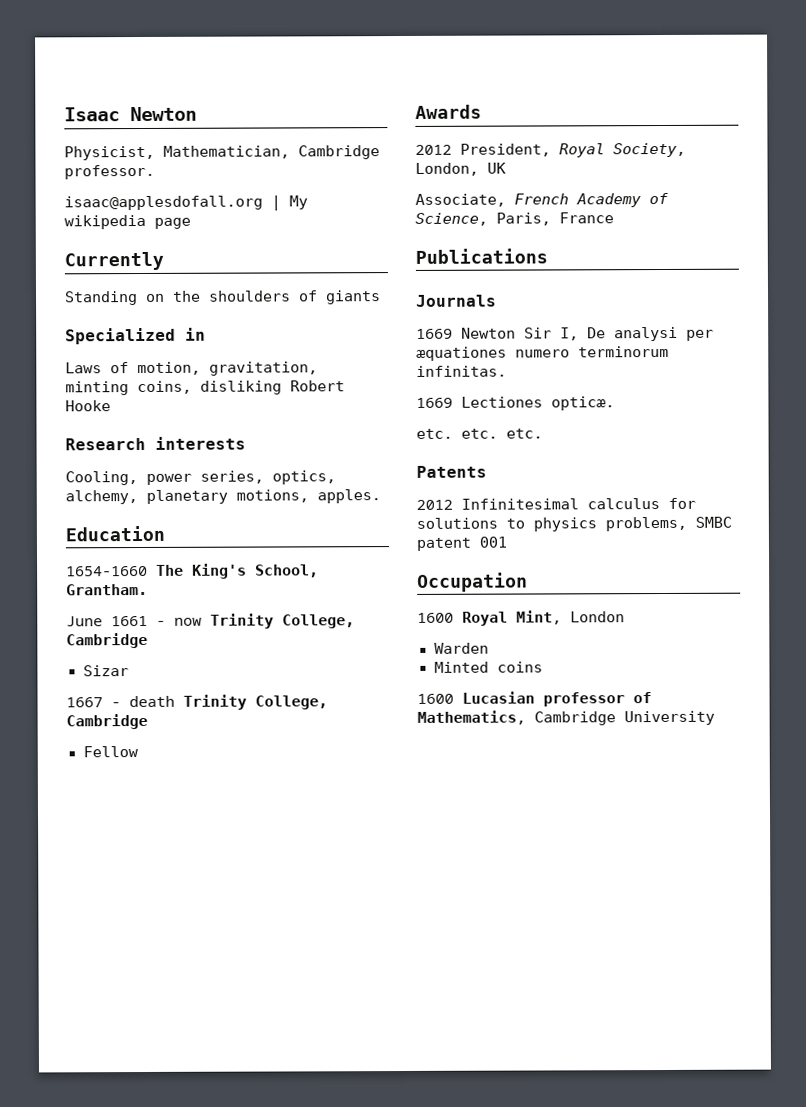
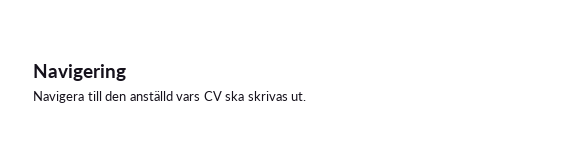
[64,106,197,122] [64,145,380,161] [64,164,155,180] [64,195,308,211] [64,214,191,230] [64,251,164,271] [64,290,381,306] [65,327,206,345] [65,361,318,376] [65,380,345,396] [65,400,111,412] [65,436,246,451] [65,470,336,486] [65,489,381,505] [65,525,165,542] [66,563,319,579] [66,583,148,596] [66,613,355,629] [66,632,148,649] [82,665,129,677] [66,694,328,710] [66,713,148,730] [82,746,139,758] [415,104,482,119] [415,142,686,158] [415,162,506,176] [415,192,669,208] [415,212,614,226] [415,248,548,264] [416,294,497,307] [416,326,714,342] [416,345,669,361] [416,365,507,377] [416,396,615,411] [416,428,543,439] [416,465,487,478] [416,497,696,510] [416,516,732,532] [416,536,507,551] [417,572,528,592] [417,610,625,626] [433,642,489,654] [433,661,543,673] [417,691,652,707] [417,710,715,726] Isaac Newton // Physicist, Mathematician, Cambridge professor. // isaac@applesdofall.org | My wikipedia page // Currently // Standing on the shoulders of giants // Specialized in // Laws of motion, gravitation, minting coins, disliking Robert Hooke // Research interests // Cooling, power series, optics, alchemy, planetary motions, apples. // Education // 1654-1660 The King's School, Grantham. // June 1661 - now Trinity College, Cambridge // Sizar // 1667 - death Trinity College, Cambridge // Fellow // Awards // 2012 President, Royal Society, London, UK // Associate, French Academy of Science, Paris, France // Publications // Journals // 1669 Newton Sir I, De analysi per æquationes numero terminorum infinitas. // 1669 Lectiones opticæ. // etc. etc. etc. // Patents // 2012 Infinitesimal calculus for solutions to physics problems, SMBC patent 001 // Occupation // 1600 Royal Mint, London // Warden // Minted coins // 1600 Lucasian professor of Mathematics, Cambridge University -> [33,64,126,81] [33,91,307,103] Navigering // Navigera till den anställd vars CV ska skrivas ut.

